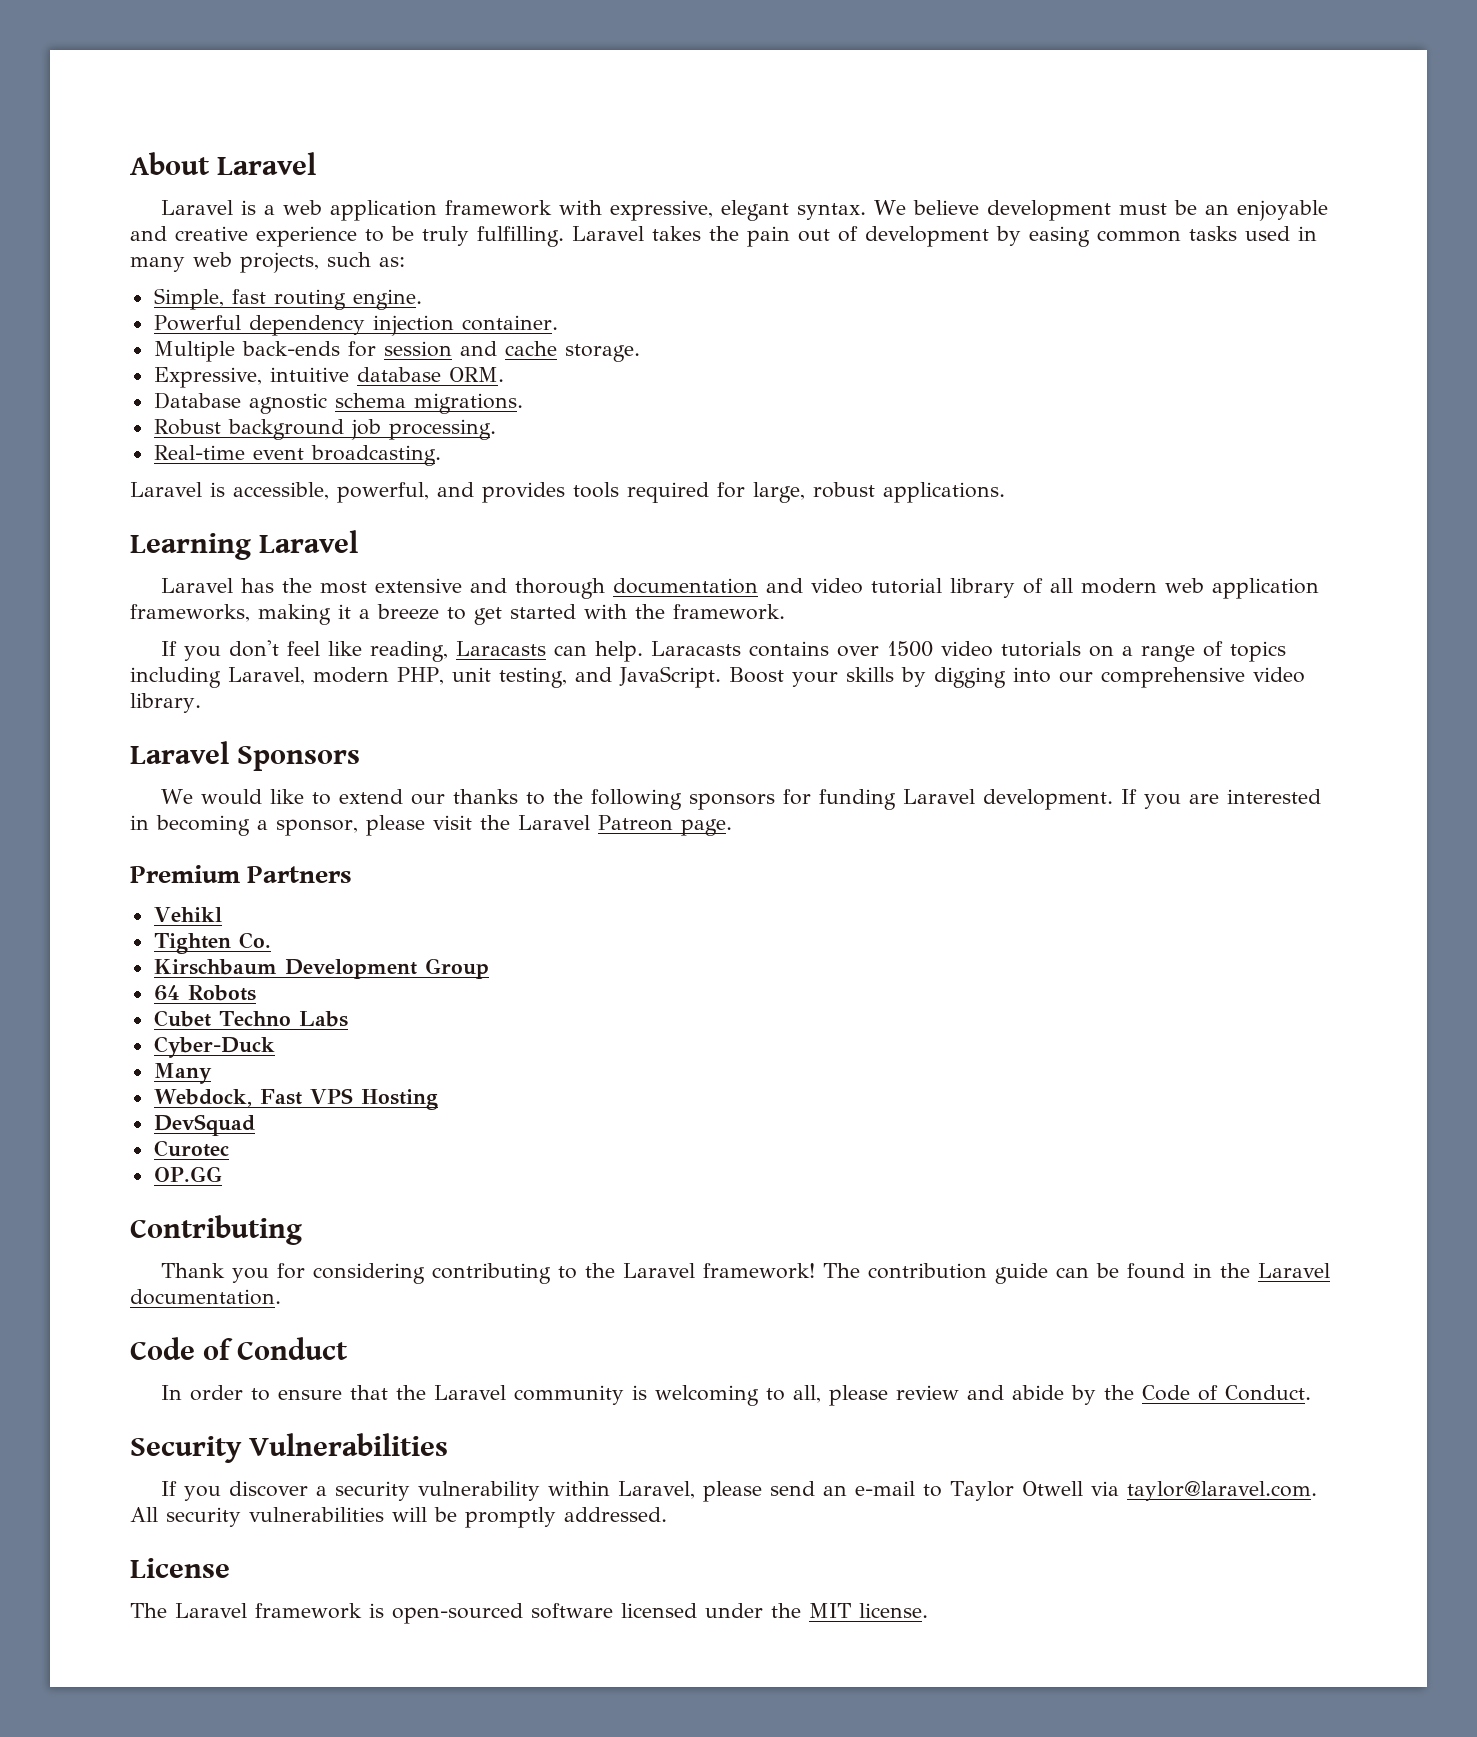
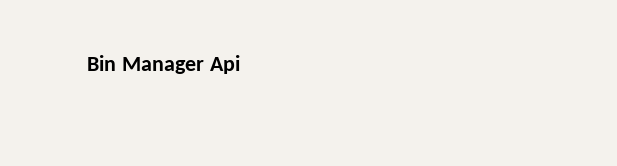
[130,152,317,175] [160,200,1328,221] [130,226,1317,247] [130,252,405,273] [153,288,422,310] [153,315,558,336] [153,341,640,362] [153,367,504,388] [153,392,523,414] [153,419,496,440] [153,445,441,466] [130,482,1005,503] [130,530,359,560] [160,578,1319,599] [130,604,785,625] [160,640,1286,662] [130,666,1305,688] [130,693,201,713] [130,741,361,771] [160,789,1321,810] [130,815,732,836] [130,865,353,883] [153,907,222,922] [153,932,271,954] [153,958,489,979] [153,985,256,1001] [153,1010,348,1027] [153,1036,275,1058] [153,1063,212,1084] [153,1088,438,1110] [153,1114,255,1136] [153,1140,229,1157] [153,1166,222,1182] [130,1215,302,1245] [160,1263,1330,1284] [130,1289,281,1305] [130,1337,349,1360] [160,1385,1311,1406] [130,1433,449,1463] [160,1481,1317,1502] [130,1507,667,1528] [130,1558,230,1578] [130,1603,928,1624] About Laravel // Laravel is a web application framework with expressive, elegant syntax. We believe development must be an enjoyable and creative experience to be truly fulfilling. Laravel takes the pain out of development by easing common tasks used in many web projects, such as: // Simple, fast routing engine. // Powerful dependency injection container. // Multiple back-ends for session and cache storage. // Expressive, intuitive database ORM. // Database agnostic schema migrations. // Robust background job processing. // Real-time event broadcasting. // Laravel is accessible, powerful, and provides tools required for large, robust applications. // Learning Laravel // Laravel has the most extensive and thorough documentation and video tutorial library of all modern web application frameworks, making it a breeze to get started with the framework. // If you don't feel like reading, Laracasts can help. Laracasts contains over 1500 video tutorials on a range of topics including Laravel, modern PHP, unit testing, and JavaScript. Boost your skills by digging into our comprehensive video library. // Laravel Sponsors // We would like to extend our thanks to the following sponsors for funding Laravel development. If you are interested in becoming a sponsor, please visit the Laravel Patreon page. // Premium Partners // Vehikl // Tighten Co. // Kirschbaum Development Group // 64 Robots // Cubet Techno Labs // Cyber-Duck // Many // Webdock, Fast VPS Hosting // DevSquad // Curotec // OP.GG // Contributing // Thank you for considering contributing to the Laravel framework! The contribution guide can be found in the Laravel documentation. // Code of Conduct // In order to ensure that the Laravel community is welcoming to all, please review and abide by the Code of Conduct. // Security Vulnerabilities // If you discover a security vulnerability within Laravel, please send an e-mail to Taylor Otwell via taylor@laravel.com. All security vulnerabilities will be promptly addressed. // License // The Laravel framework is open-sourced software licensed under the MIT license. -> [87,55,240,74] Bin Manager Api

